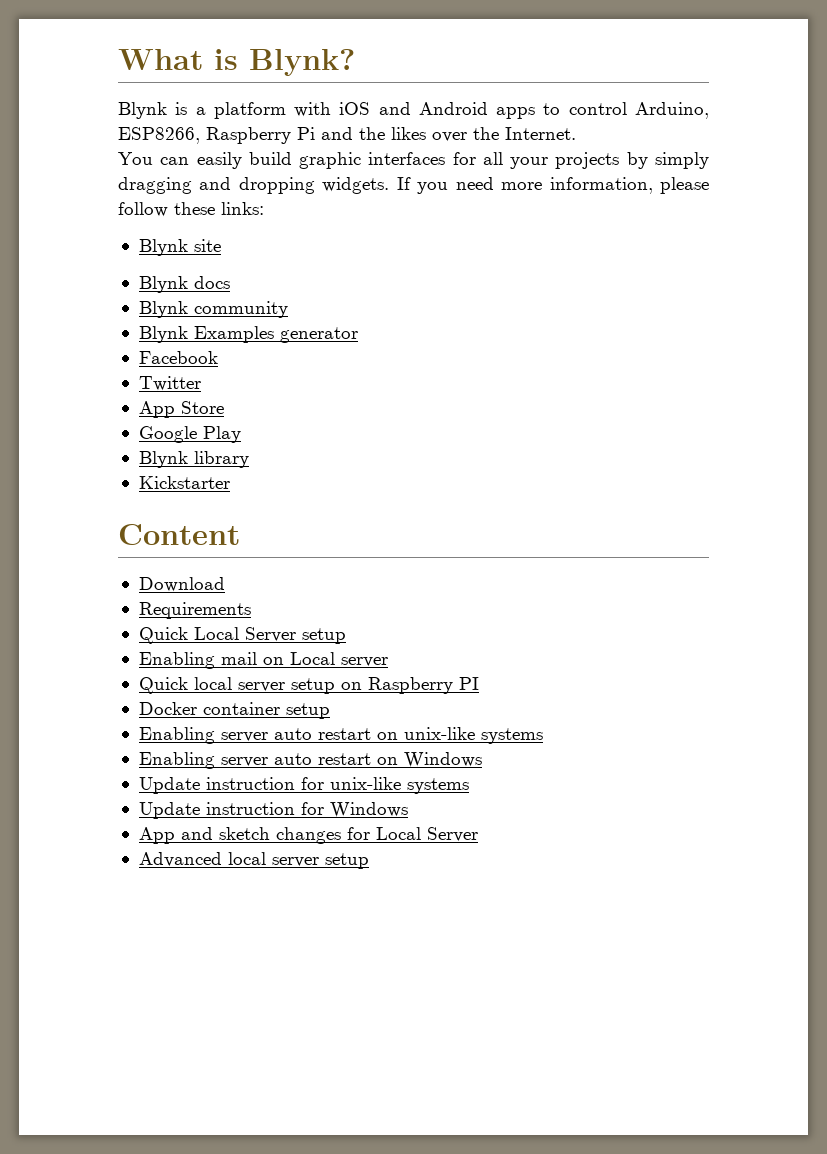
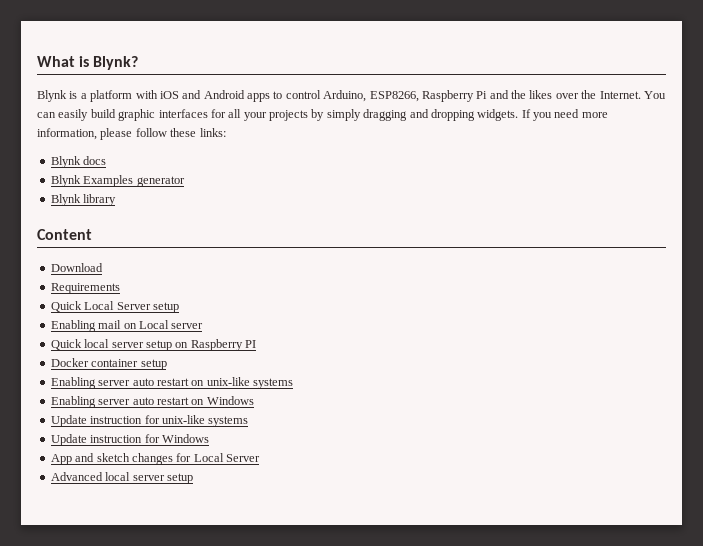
(576, 133) // -> (641, 95) none
[138,239,221,256] // Blynk site -> (226, 132) none
[138,301,288,318] // Blynk community -> (107, 160) none
[138,351,218,364] [138,376,201,391] [138,401,224,418] [138,426,241,443] // Facebook // Twitter // App Store // Google Play -> (185, 181) none
[138,476,230,489] // Kickstarter -> (117, 200) none

